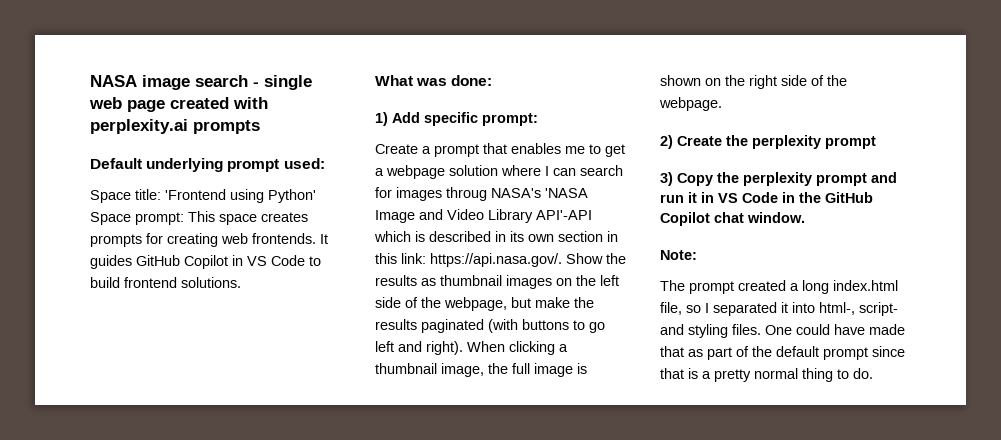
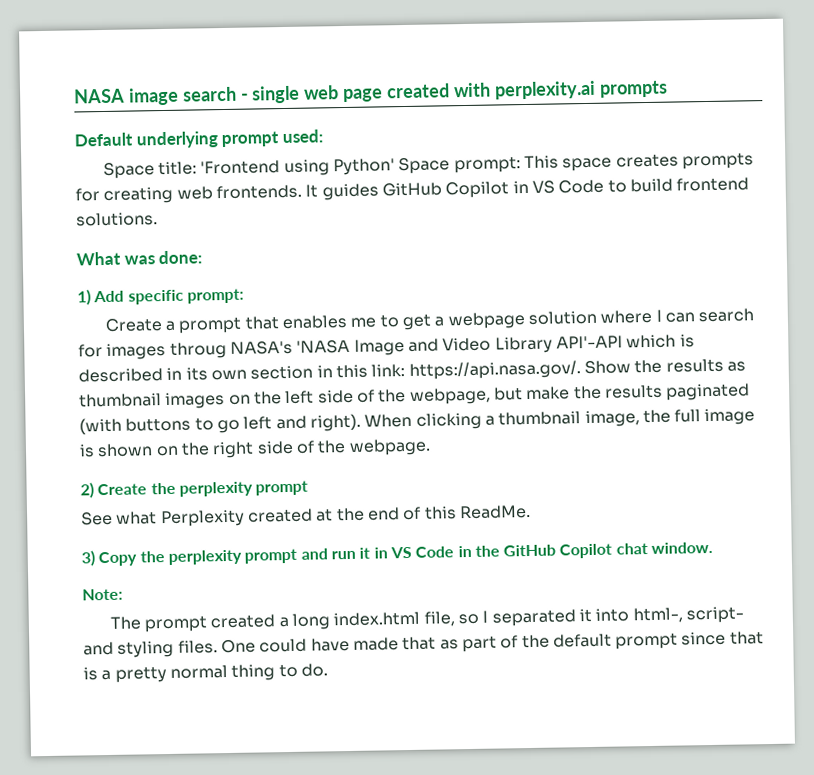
(876, 142) none -> [81,504,531,528] // See what Perplexity created at the end of this ReadMe.

